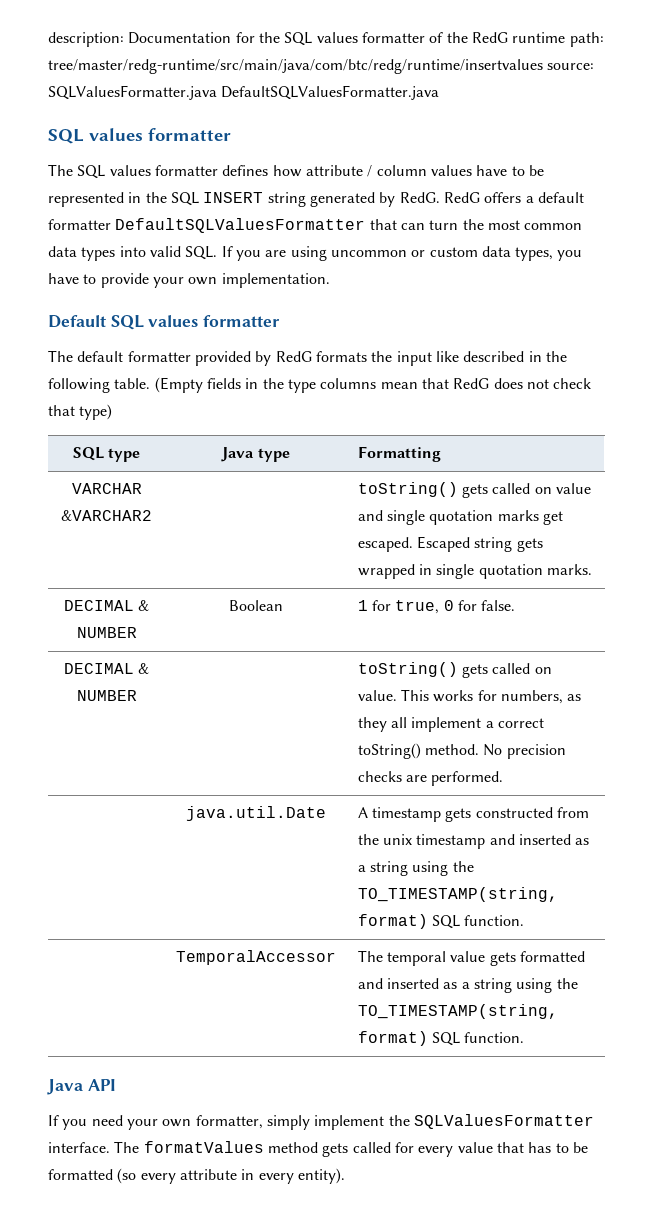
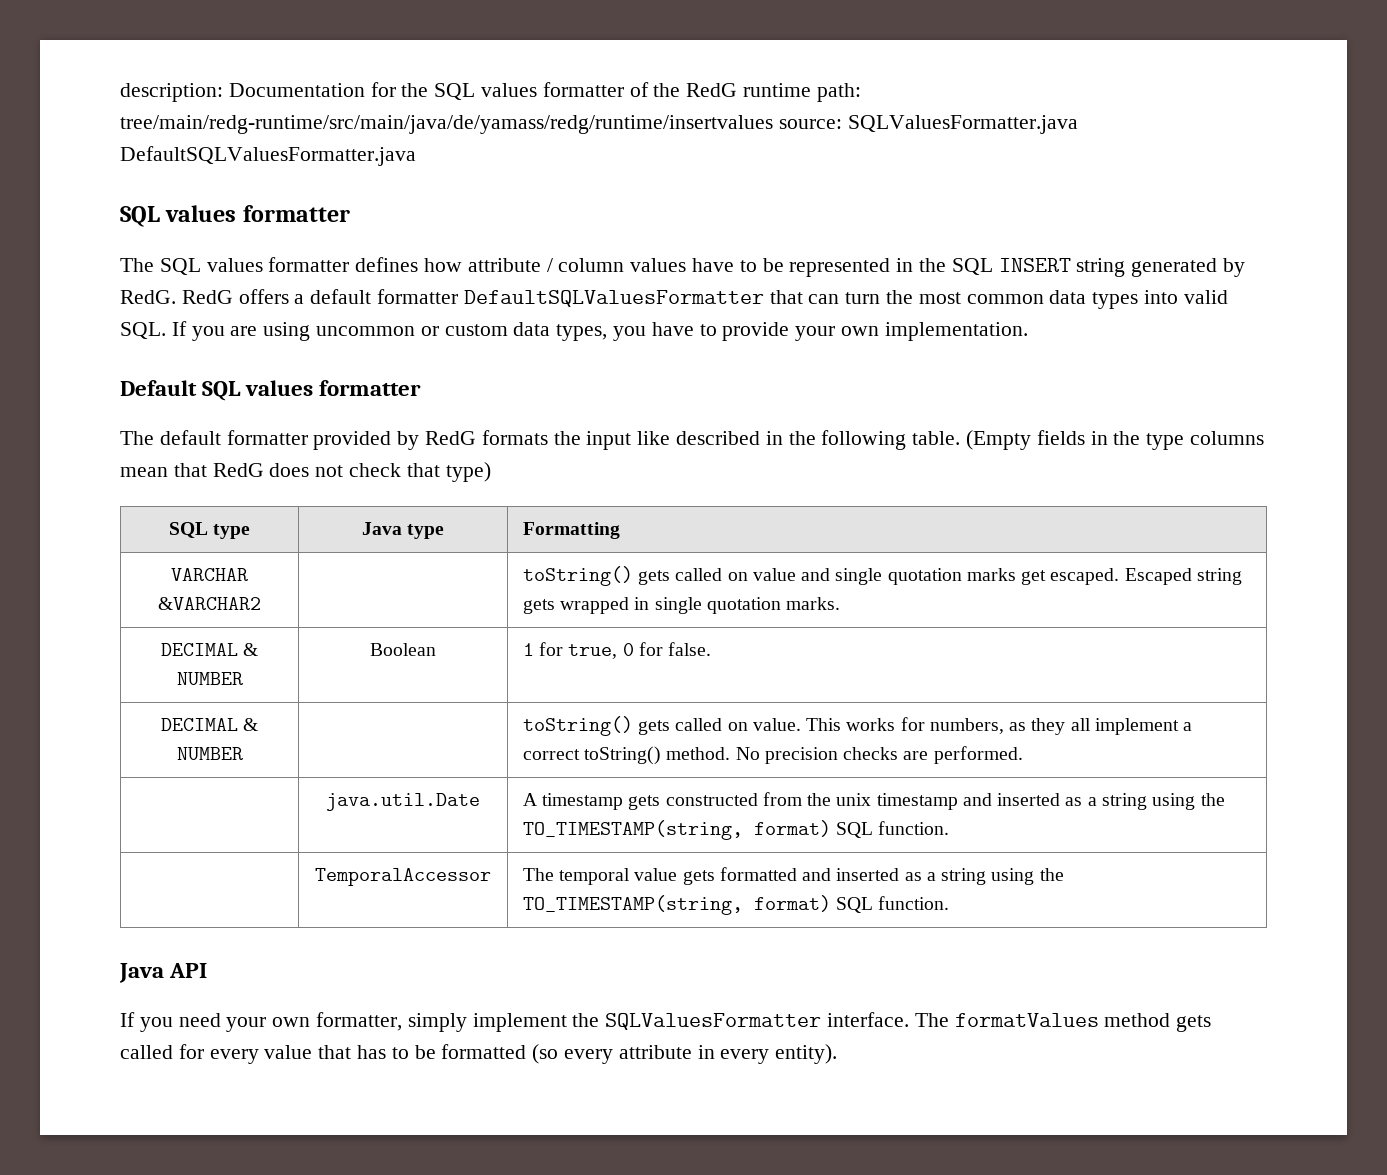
[48,59,543,74] tree/master/redg-runtime/src/main/java/com/btc/redg/runtime/insertvalues -> [120,115,773,134] tree/main/redg-runtime/src/main/java/de/yamass/redg/runtime/insertvalues

